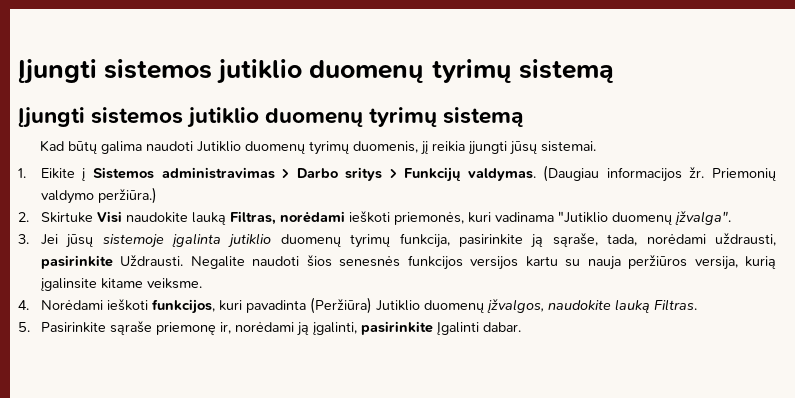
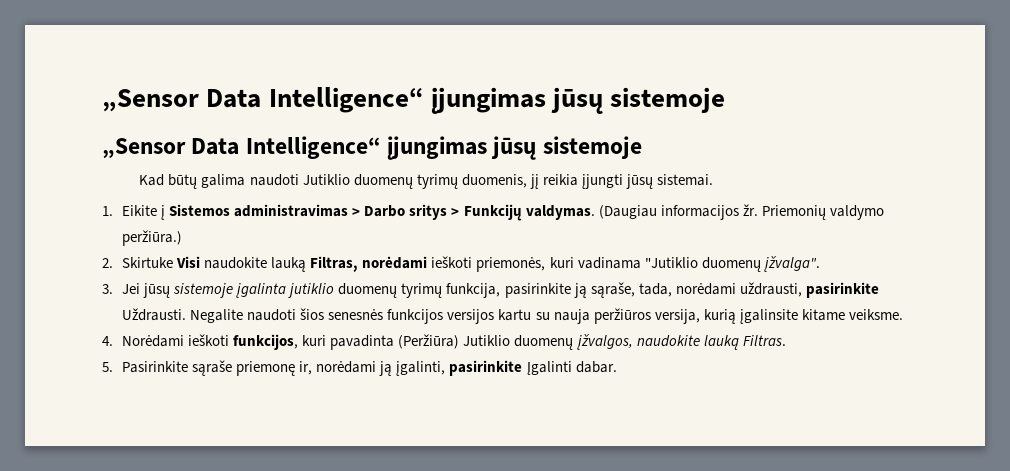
[18,59,614,84] [18,107,525,128] Įjungti sistemos jutiklio duomenų tyrimų sistemą // Įjungti sistemos jutiklio duomenų tyrimų sistemą -> [102,87,726,114] [102,136,642,160] „Sensor Data Intelligence“ įjungimas jūsų sistemoje // „Sensor Data Intelligence“ įjungimas jūsų sistemoje

